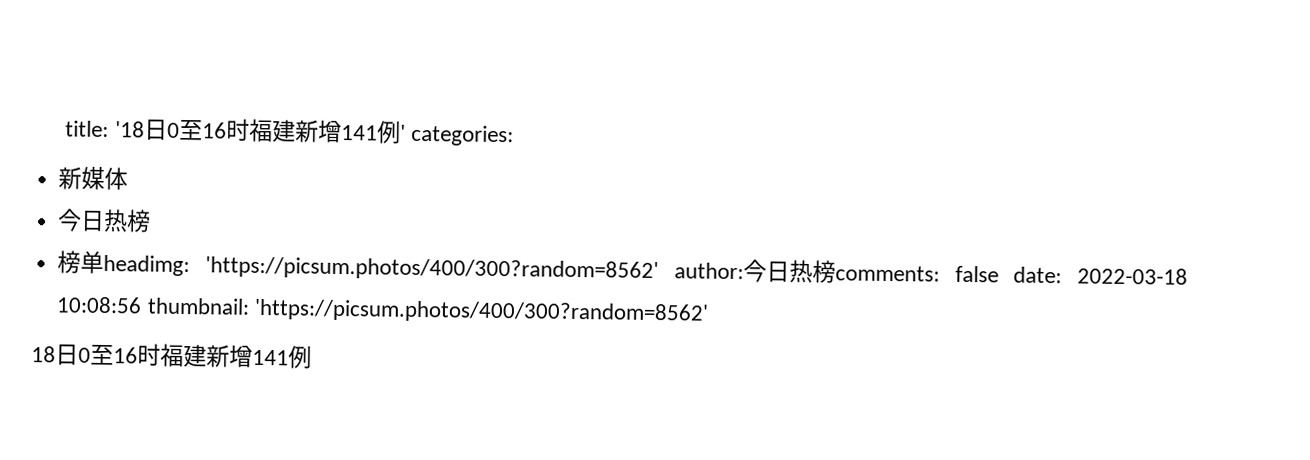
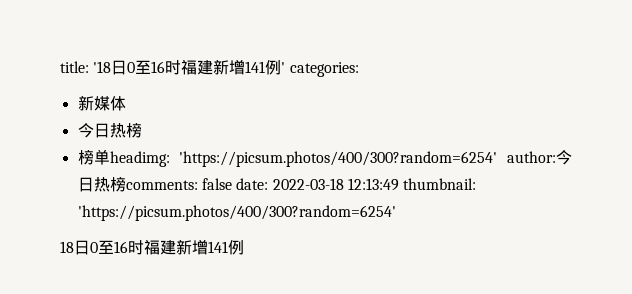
[205,256,660,283] 'https://picsum.photos/400/300?random=8562' -> [179,151,498,167] 'https://picsum.photos/400/300?random=6254'
[56,296,709,325] 10:08:56 thumbnail: 'https://picsum.photos/400/300?random=8562' -> [347,178,477,191] [77,205,396,221] 12:13:49 thumbnail: 'https://picsum.photos/400/300?random=6254'

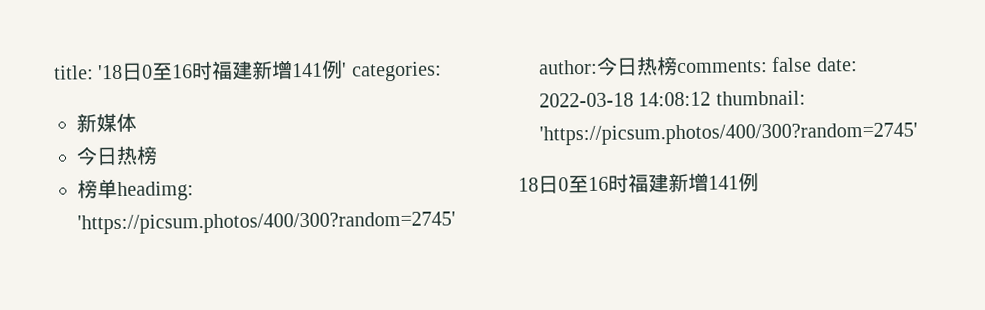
[179,151,498,167] 'https://picsum.photos/400/300?random=6254' -> [77,211,456,235] 'https://picsum.photos/400/300?random=2745'
[347,178,477,191] [77,205,396,221] 12:13:49 thumbnail: 'https://picsum.photos/400/300?random=6254' -> [638,90,806,107] [539,122,918,146] 14:08:12 thumbnail: 'https://picsum.photos/400/300?random=2745'

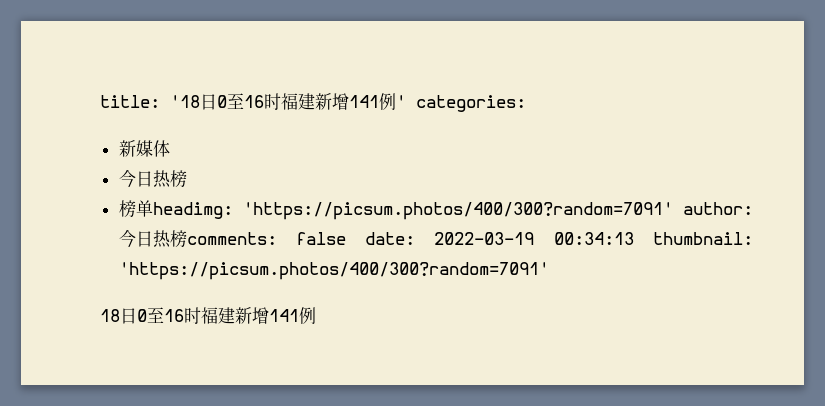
[77,211,456,235] 'https://picsum.photos/400/300?random=2745' -> [242,202,673,220] 'https://picsum.photos/400/300?random=7091'
[539,90,806,108] [539,122,918,146] 2022-03-18 14:08:12 thumbnail: 'https://picsum.photos/400/300?random=2745' -> [434,232,753,245] [118,262,549,280] 2022-03-19 00:34:13 thumbnail: 'https://picsum.photos/400/300?random=7091'

